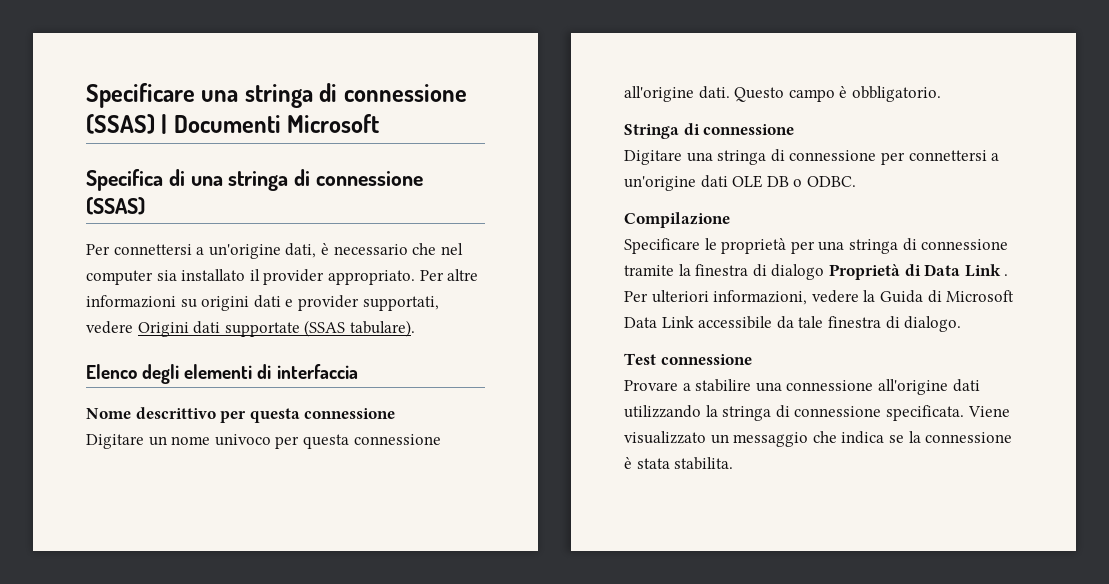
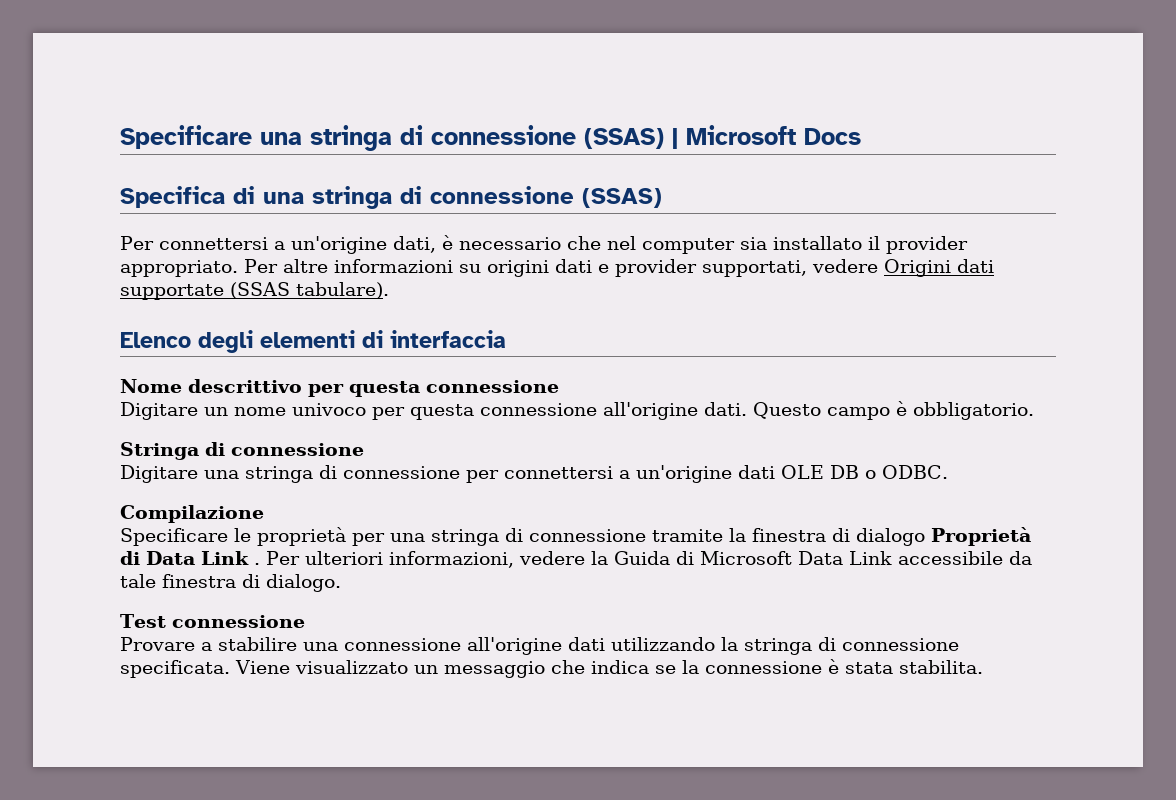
[173,114,380,133] Documenti Microsoft -> [686,125,861,145] Microsoft Docs

